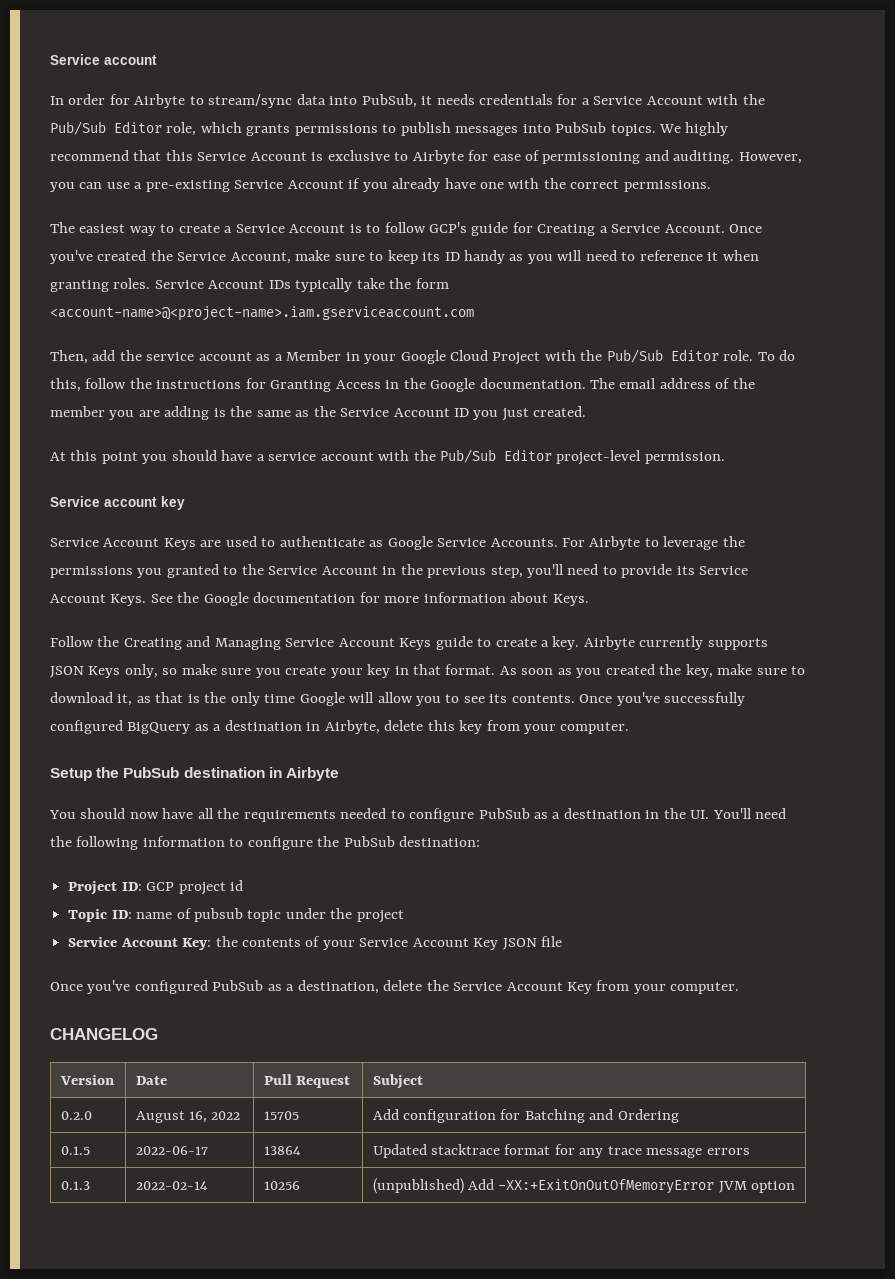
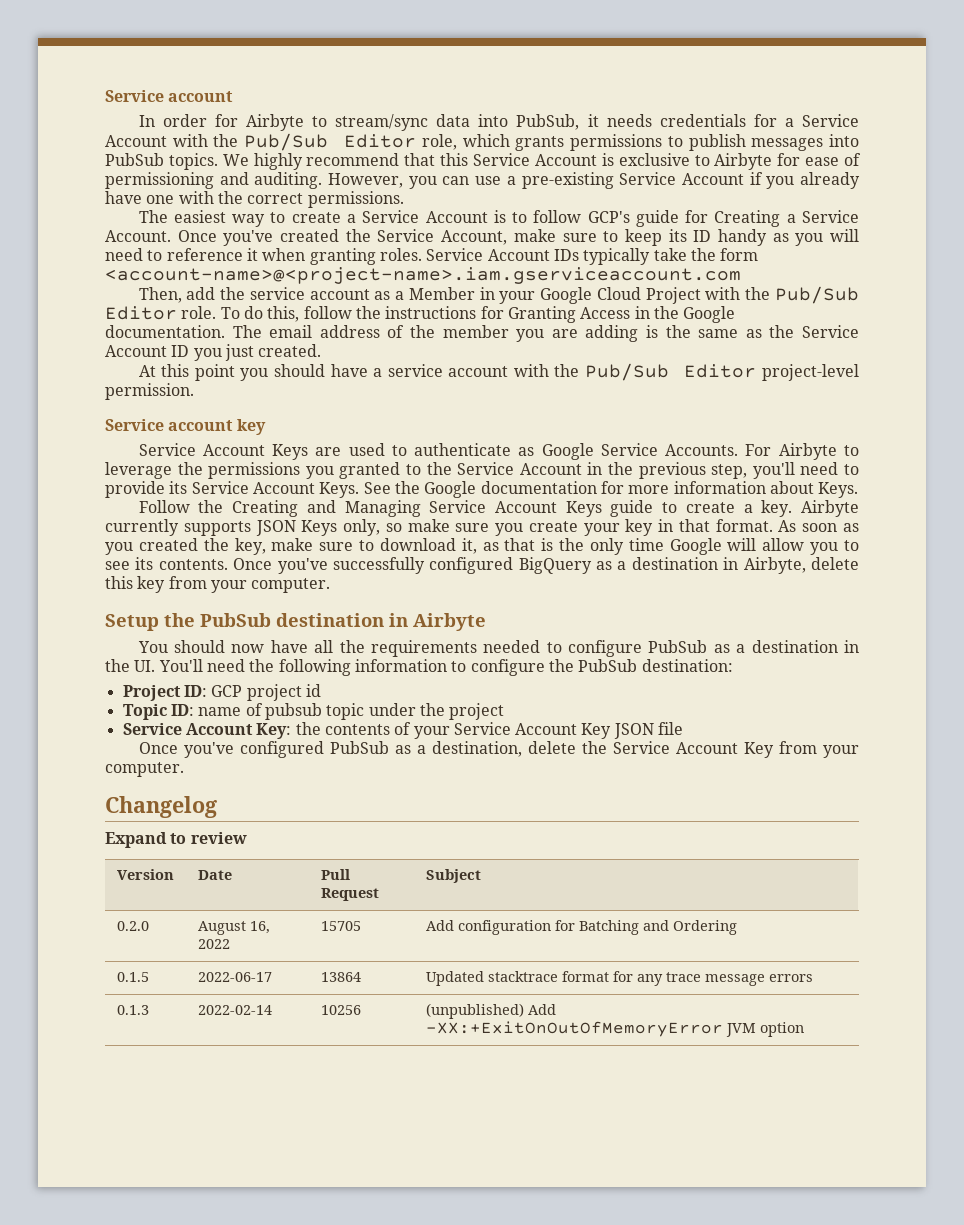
[50,1028,158,1040] CHANGELOG -> [105,796,217,818] [105,832,247,848] Changelog // Expand to review

